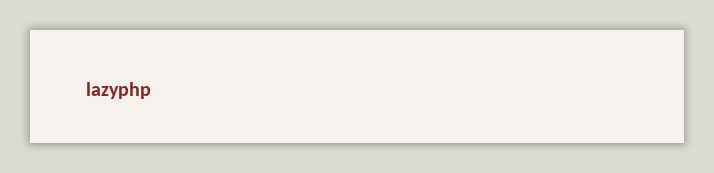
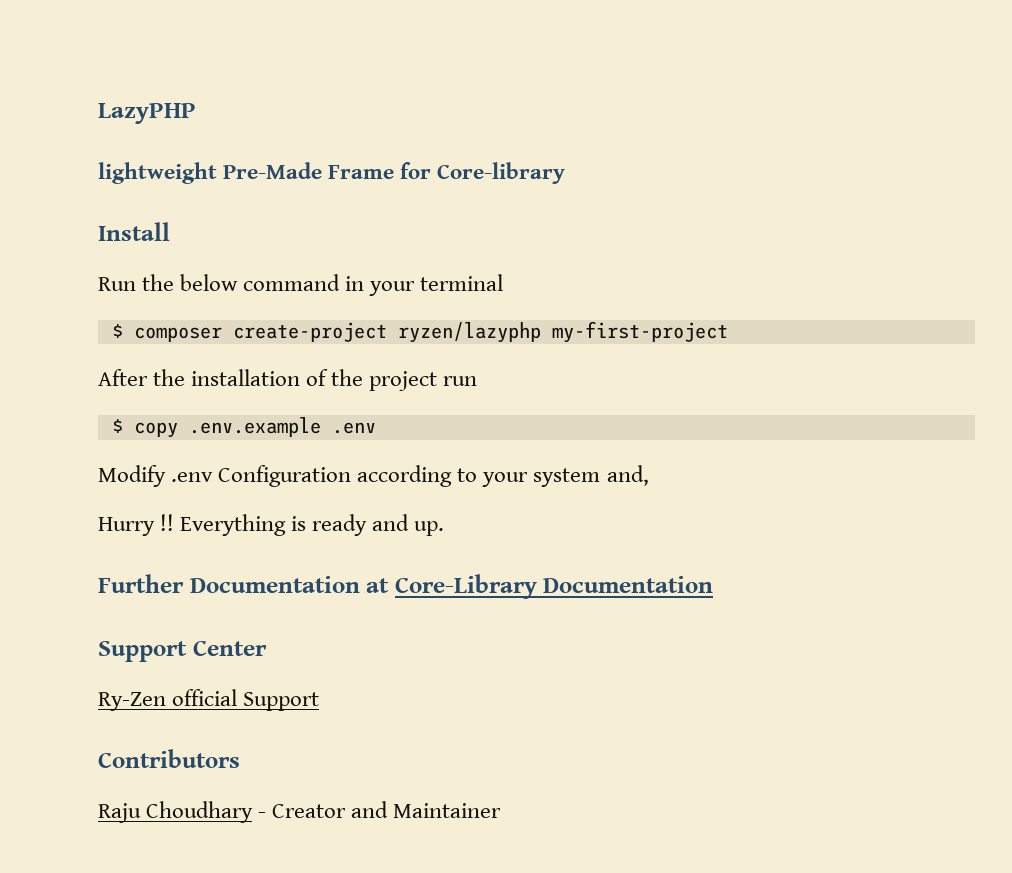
[86,82,151,99] lazyphp -> [98,103,196,124] [98,162,566,184] [98,222,170,241] [98,274,504,296] [111,321,728,343] [98,369,478,391] [111,417,376,438] [98,465,649,487] [98,514,445,536] [98,574,714,599] [98,640,267,662] [98,689,320,711] [98,749,240,768] [98,801,502,823] LazyPHP // lightweight Pre-Made Frame for Core-library // Install // Run the below command in your terminal // $ composer create-project ryzen/lazyphp my-first-project // After the installation of the project run // $ copy .env.example .env // Modify .env Configuration according to your system and, // Hurry !! Everything is ready and up. // Further Documentation at Core-Library Documentation // Support Center // Ry-Zen official Support // Contributors // Raju Choudhary - Creator and Maintainer

